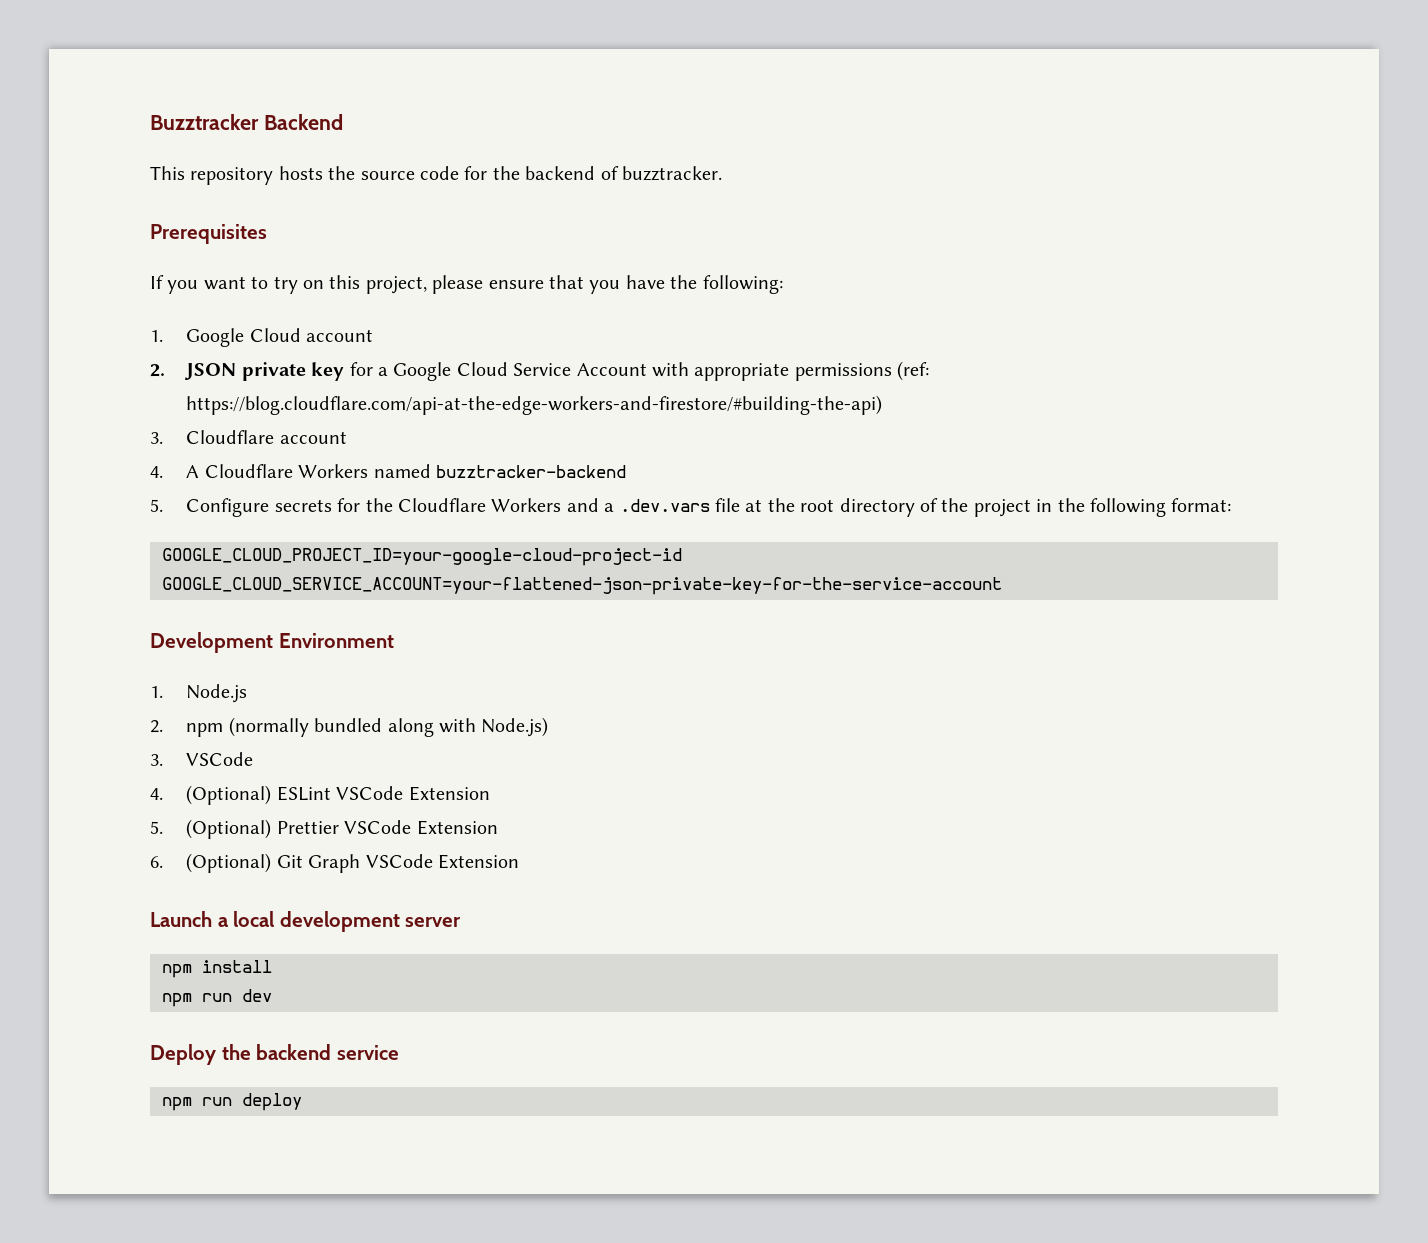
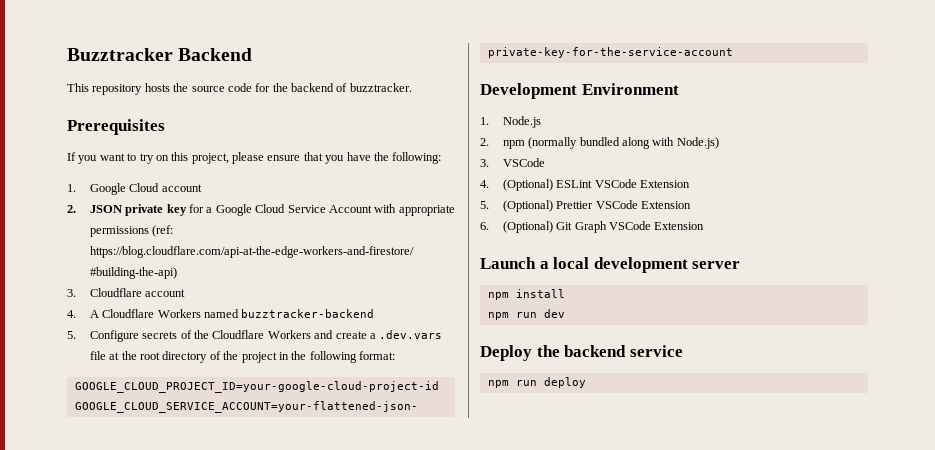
[337,498,361,512] for -> [180,330,192,339] of
(599, 505) none -> [335,331,367,339] create

